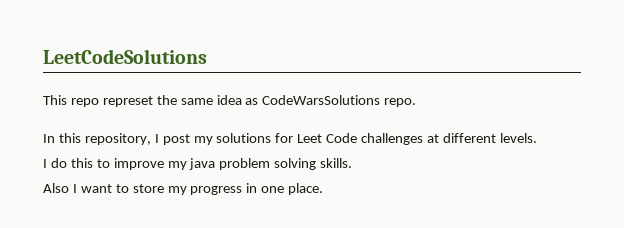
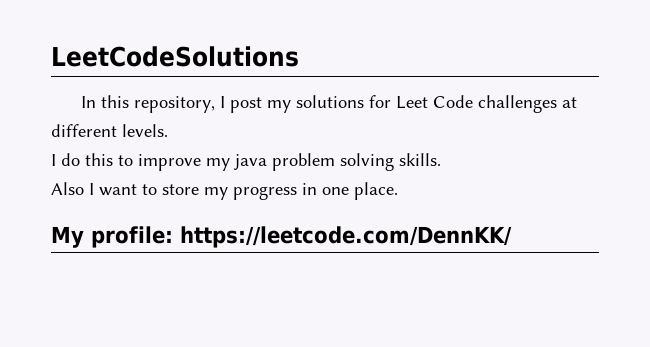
[43,95,417,107] // This repo represet the same idea as CodeWarsSolutions repo. -> (299, 56) none
(324, 189) none -> [51,226,512,248] // My profile: https://leetcode.com/DennKK/

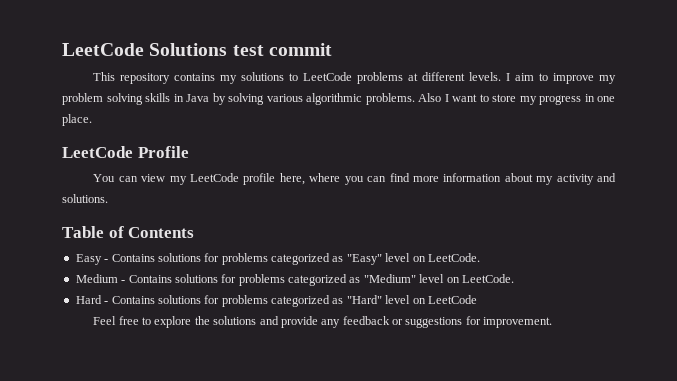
[51,46,299,67] [81,95,558,113] LeetCodeSolutions // In this repository, I post my solutions for Leet Code challenges -> [62,43,332,56] [93,72,404,84] LeetCode Solutions test commit // This repository contains my solutions to LeetCode problems
[51,153,113,166] // I do this -> [506,73,535,81] I aim
[234,154,267,170] java -> (616, 79) none
[399,153,441,166] skills. // -> [145,93,415,105] skills in Java by solving various algorithmic problems.
[51,226,512,248] My profile: https://leetcode.com/DennKK/ -> [62,146,189,158] [93,173,617,185] [62,194,108,203] [62,226,195,238] [75,253,480,265] [75,274,514,286] [75,295,477,307] [93,316,553,328] LeetCode Profile // You can view my LeetCode profile here, where you can find more information about my activity and solutions. // Table of Contents // Easy - Contains solutions for problems categorized as "Easy" level on LeetCode. // Medium - Contains solutions for problems categorized as "Medium" level on LeetCode. // Hard - Contains solutions for problems categorized as "Hard" level on LeetCode // Feel free to explore the solutions and provide any feedback or suggestions for improvement.

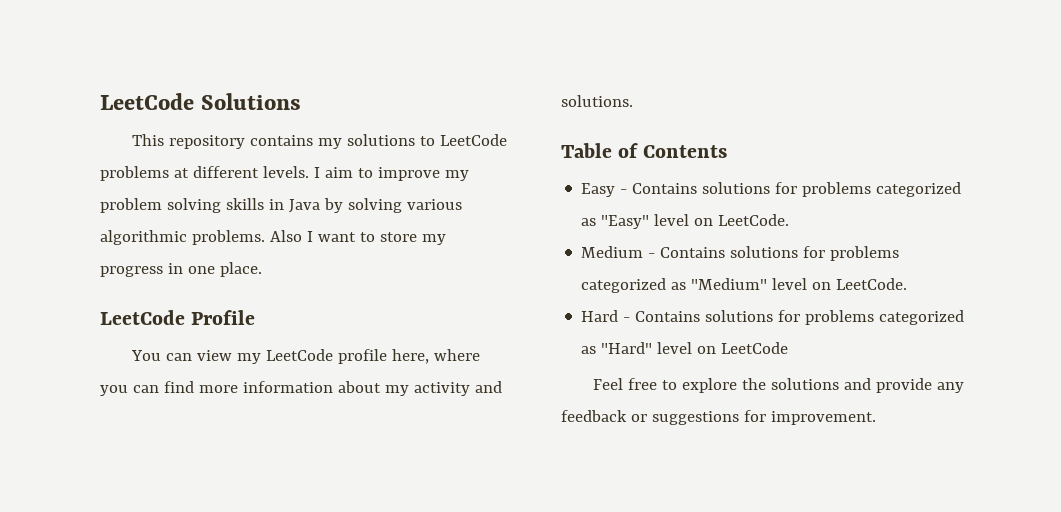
[232,43,332,56] test commit -> (302, 101) none

